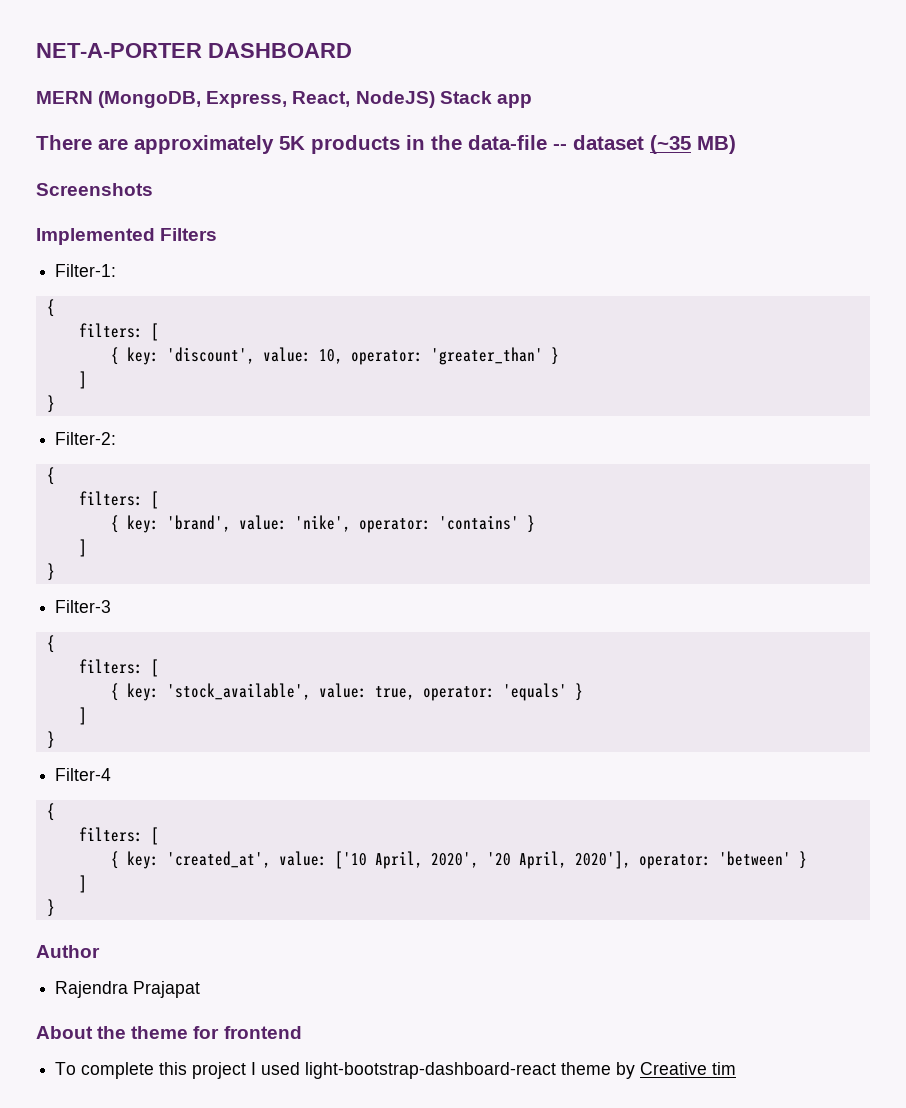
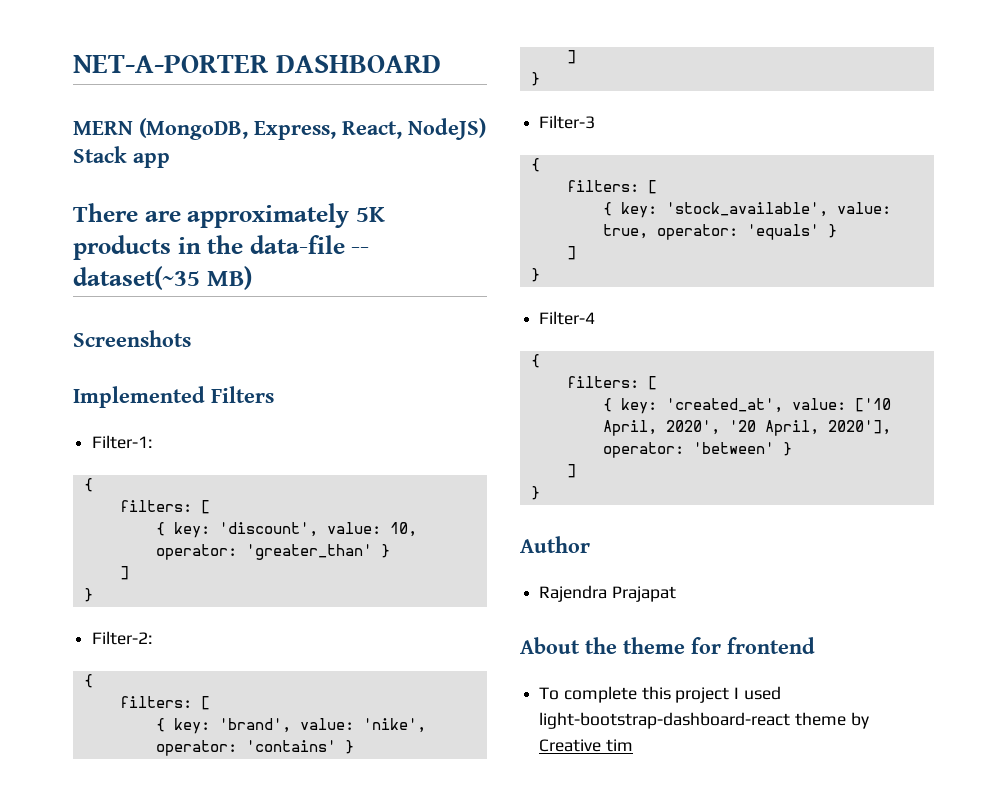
[573,135,691,154] dataset (~35 -> [73,266,200,290] dataset(~35

